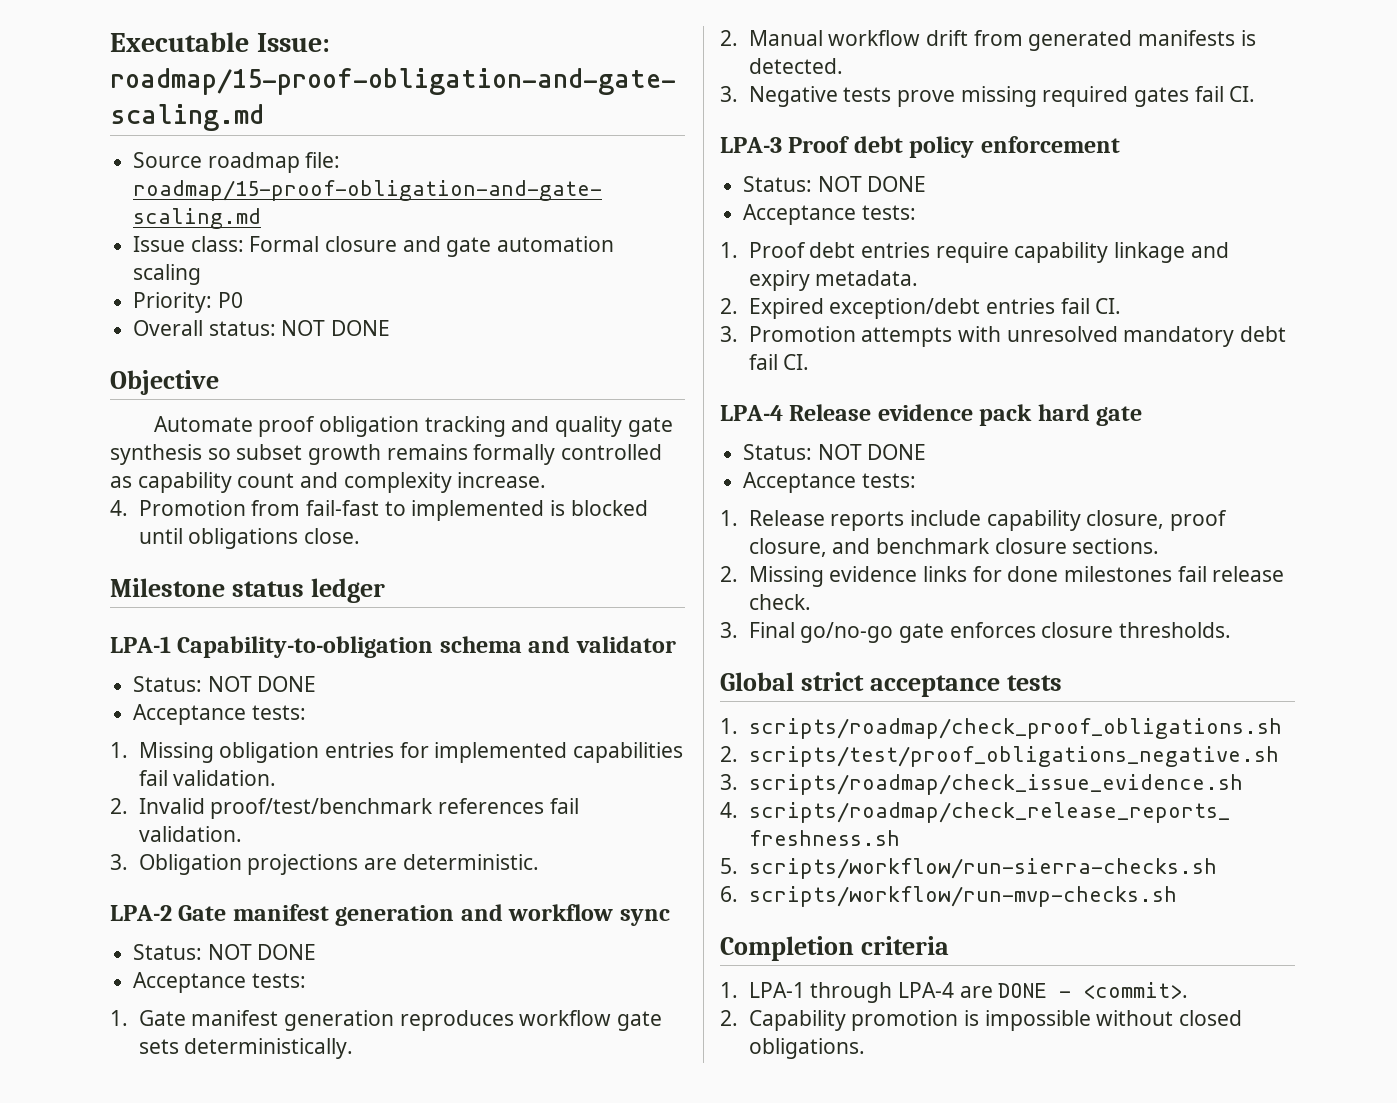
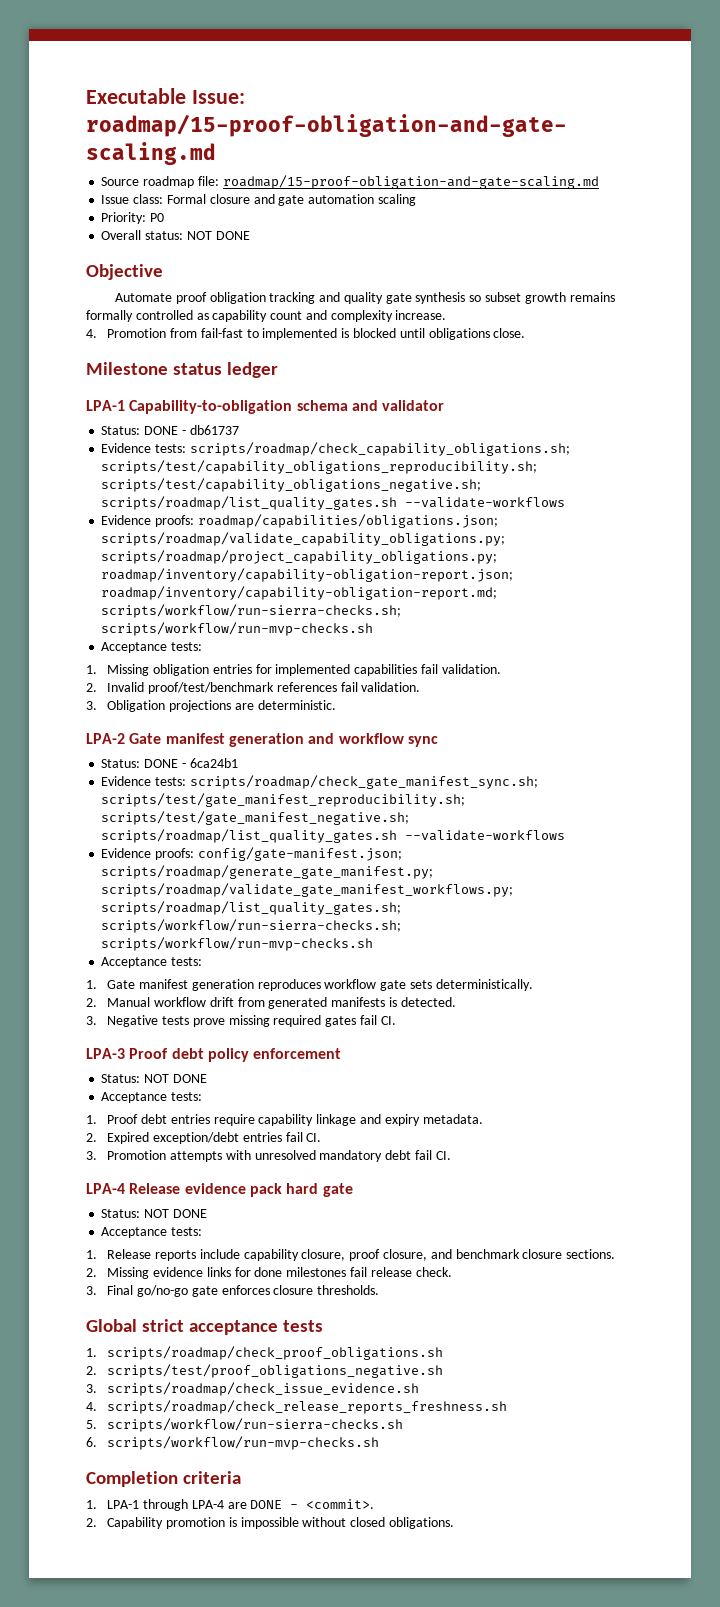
[207,676,317,692] NOT DONE -> [144,425,239,435] [101,442,570,456] [101,460,538,474] [101,478,482,492] [101,496,566,510] [101,514,498,528] [101,532,506,546] [101,550,498,564] [101,568,514,582] [101,586,498,600] [101,604,402,618] [101,622,374,636] DONE - db61737 // Evidence tests: scripts/roadmap/check_capability_obligations.sh; scripts/test/capability_obligations_reproducibility.sh; scripts/test/capability_obligations_negative.sh; scripts/roadmap/list_quality_gates.sh --validate-workflows // Evidence proofs: roadmap/capabilities/obligations.json; scripts/roadmap/validate_capability_obligations.py; scripts/roadmap/project_capability_obligations.py; roadmap/inventory/capability-obligation-report.json; roadmap/inventory/capability-obligation-report.md; scripts/workflow/run-sierra-checks.sh; scripts/workflow/run-mvp-checks.sh
[207,944,317,960] NOT DONE -> [144,758,238,768] [101,775,538,789] [101,793,466,807] [101,811,410,825] [101,829,566,843] [101,847,402,861] [101,865,434,879] [101,883,514,897] [101,901,402,915] [101,919,402,933] [101,937,374,951] DONE - 6ca24b1 // Evidence tests: scripts/roadmap/check_gate_manifest_sync.sh; scripts/test/gate_manifest_reproducibility.sh; scripts/test/gate_manifest_negative.sh; scripts/roadmap/list_quality_gates.sh --validate-workflows // Evidence proofs: config/gate-manifest.json; scripts/roadmap/generate_gate_manifest.py; scripts/roadmap/validate_gate_manifest_workflows.py; scripts/roadmap/list_quality_gates.sh; scripts/workflow/run-sierra-checks.sh; scripts/workflow/run-mvp-checks.sh

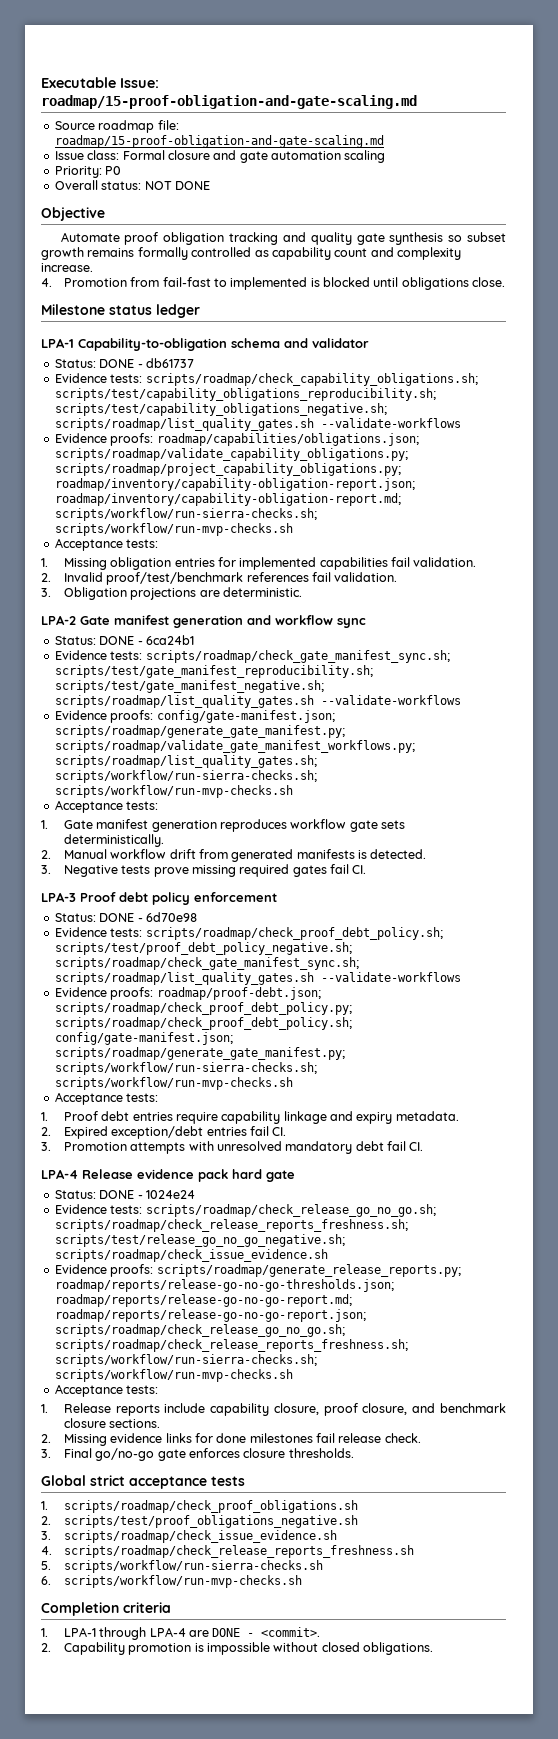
[144,1074,207,1083] NOT DONE -> [99,912,197,922] [54,927,443,940] [54,942,352,955] [54,957,359,970] [54,972,461,985] [54,987,321,1000] [54,1002,352,1015] [54,1017,352,1030] [54,1032,233,1045] [54,1047,345,1060] [54,1062,317,1075] [54,1077,293,1090] DONE - 6d70e98 // Evidence tests: scripts/roadmap/check_proof_debt_policy.sh; scripts/test/proof_debt_policy_negative.sh; scripts/roadmap/check_gate_manifest_sync.sh; scripts/roadmap/list_quality_gates.sh --validate-workflows // Evidence proofs: roadmap/proof-debt.json; scripts/roadmap/check_proof_debt_policy.py; scripts/roadmap/check_proof_debt_policy.sh; config/gate-manifest.json; scripts/roadmap/generate_gate_manifest.py; scripts/workflow/run-sierra-checks.sh; scripts/workflow/run-mvp-checks.sh
[144,1209,207,1218] NOT DONE -> [99,1190,195,1199] [54,1204,436,1217] [54,1219,408,1232] [54,1234,345,1247] [54,1249,328,1262] [54,1264,461,1277] [54,1279,394,1292] [54,1294,352,1307] [54,1309,366,1322] [54,1324,345,1337] [54,1339,408,1352] [54,1354,317,1367] [54,1369,293,1382] DONE - 1024e24 // Evidence tests: scripts/roadmap/check_release_go_no_go.sh; scripts/roadmap/check_release_reports_freshness.sh; scripts/test/release_go_no_go_negative.sh; scripts/roadmap/check_issue_evidence.sh // Evidence proofs: scripts/roadmap/generate_release_reports.py; roadmap/reports/release-go-no-go-thresholds.json; roadmap/reports/release-go-no-go-report.md; roadmap/reports/release-go-no-go-report.json; scripts/roadmap/check_release_go_no_go.sh; scripts/roadmap/check_release_reports_freshness.sh; scripts/workflow/run-sierra-checks.sh; scripts/workflow/run-mvp-checks.sh

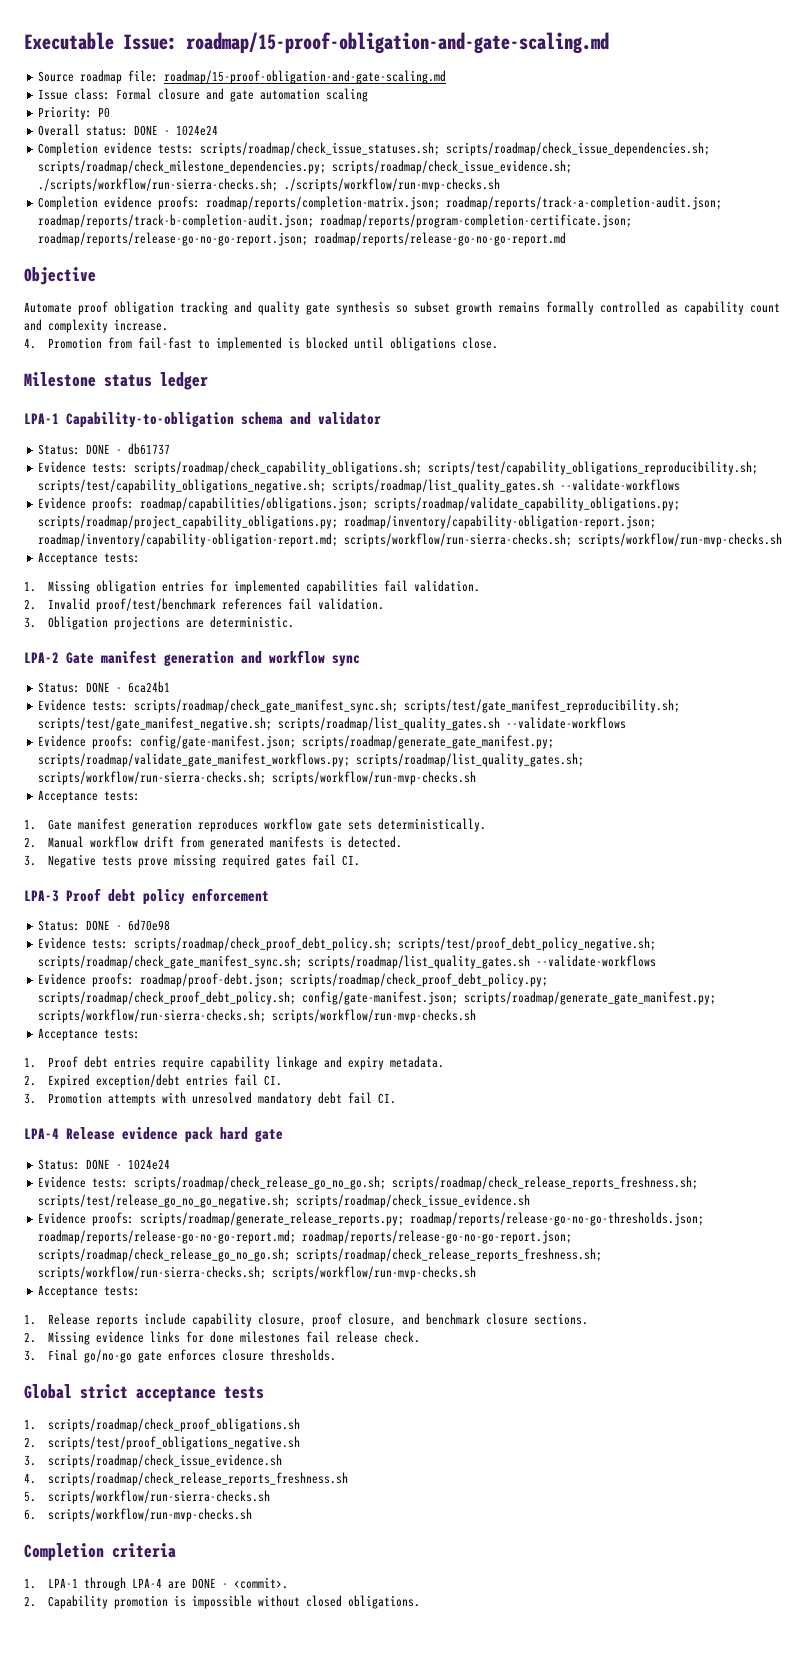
[144,181,210,190] NOT DONE -> [134,125,219,136] [38,142,711,156] [38,160,573,174] [38,178,501,192] [38,196,723,210] [38,214,633,228] [38,232,567,246] DONE - 1024e24 // Completion evidence tests: scripts/roadmap/check_issue_statuses.sh; scripts/roadmap/check_issue_dependencies.sh; scripts/roadmap/check_milestone_dependencies.py; scripts/roadmap/check_issue_evidence.sh; ./scripts/workflow/run-sierra-checks.sh; ./scripts/workflow/run-mvp-checks.sh // Completion evidence proofs: roadmap/reports/completion-matrix.json; roadmap/reports/track-a-completion-audit.json; roadmap/reports/track-b-completion-audit.json; roadmap/reports/program-completion-certificate.json; roadmap/reports/release-go-no-go-report.json; roadmap/reports/release-go-no-go-report.md

